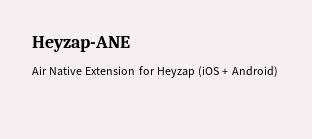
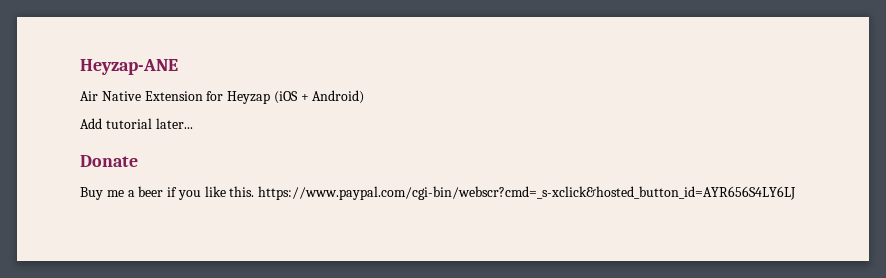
(278, 71) none -> [80,118,193,129] [80,155,138,167] [80,186,797,200] // Add tutorial later... // Donate // Buy me a beer if you like this. https://www.paypal.com/cgi-bin/webscr?cmd=_s-xclick&hosted_button_id=AYR656S4LY6LJ

